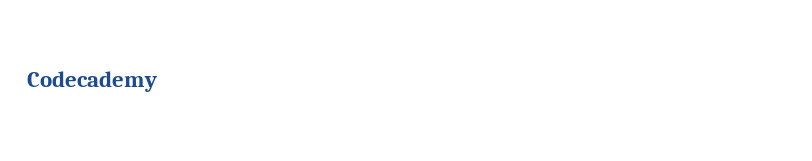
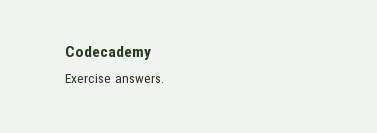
(157, 81) none -> [65,74,164,83] // Exercise answers.

